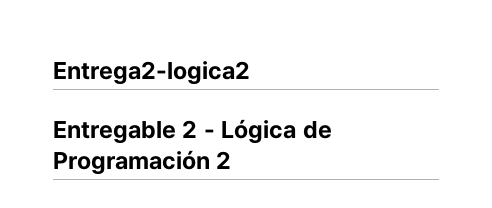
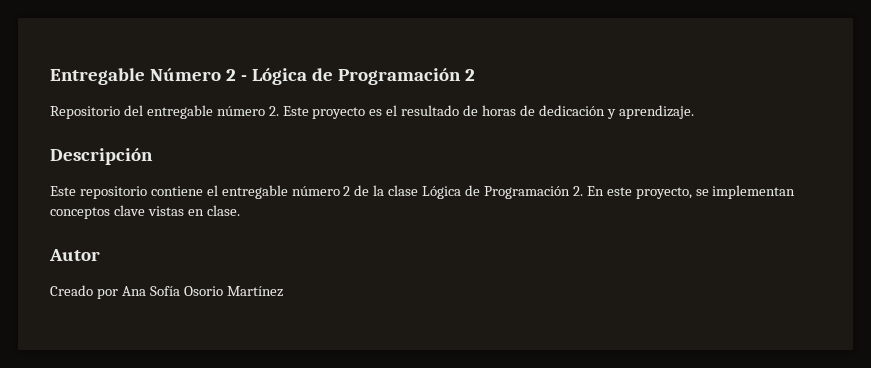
[53,61,250,85] [53,121,176,144] Entrega2-logica2 // Entregable -> [50,68,221,85] Entregable Número
(232, 160) none -> [50,105,694,119] [50,148,153,165] [50,185,796,199] [50,205,240,219] [49,249,100,261] [50,285,283,299] // Repositorio del entregable número 2. Este proyecto es el resultado de horas de dedicación y aprendizaje. // Descripción // Este repositorio contiene el entregable número 2 de la clase Lógica de Programación 2. En este proyecto, se implementan conceptos clave vistas en clase. // Autor // Creado por Ana Sofía Osorio Martínez

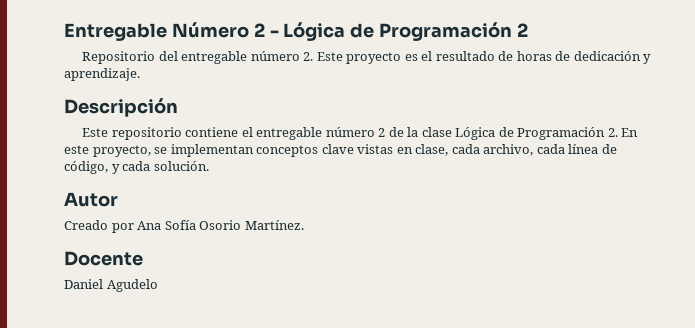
[206,205,240,216] clase. -> [415,144,617,156] [64,161,209,174] clase, cada archivo, cada línea de código, y cada solución.
[226,286,283,297] Martínez -> [244,220,304,230] [64,251,143,266] [64,279,158,292] Martínez. // Docente // Daniel Agudelo

